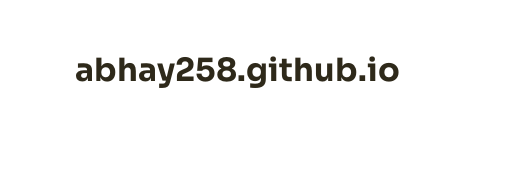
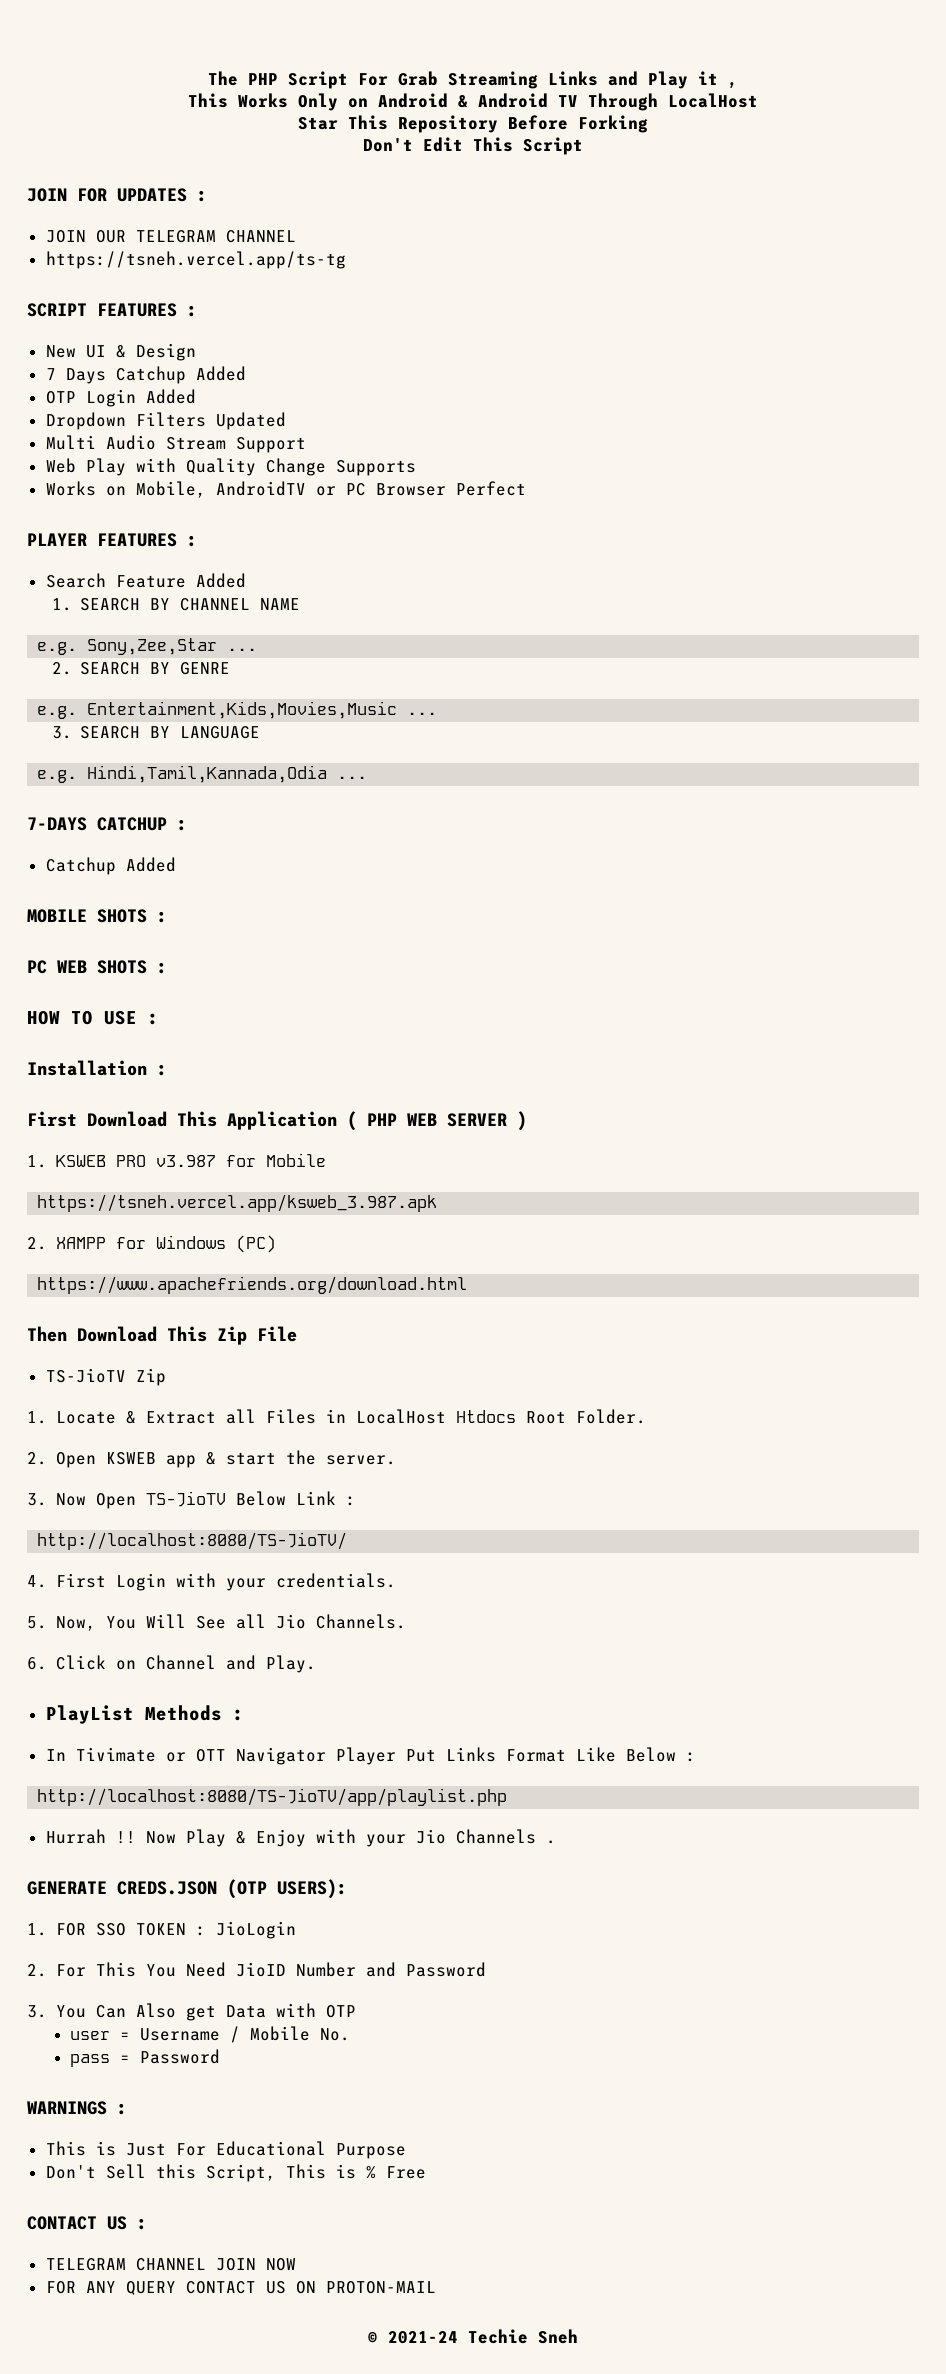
[75,56,400,88] abhay258.github.io -> [208,71,738,89] [188,93,758,111] [298,115,648,133] [363,137,583,155] [27,188,207,202] [45,230,296,243] [45,251,346,269] [27,303,197,317] [45,343,196,361] [45,366,246,384] [45,389,196,407] [45,412,286,430] [45,435,306,453] [45,458,416,476] [45,481,526,498] [27,533,197,547] [45,573,246,588] [51,598,301,611] [37,638,258,655] [51,662,231,675] [37,701,438,719] [51,726,261,739] [37,765,368,783] [27,817,187,831] [45,857,176,875] [27,909,167,923] [27,960,167,974] [27,1010,159,1025] [27,1060,167,1076] [27,1111,527,1131] [27,1153,326,1168] [37,1194,438,1212] [27,1235,276,1253] [37,1276,468,1294] [27,1326,297,1345] [45,1368,166,1386] [27,1409,646,1424] [27,1450,396,1468] [27,1491,356,1509] [37,1532,348,1550] [27,1573,396,1591] [27,1614,406,1631] [27,1655,316,1673] [45,1705,244,1724] [45,1747,696,1765] [37,1788,508,1806] [45,1829,556,1847] [27,1879,347,1899] [27,1921,296,1939] [27,1962,486,1977] [27,2003,356,2021] [70,2026,351,2043] [70,2049,221,2067] [27,2101,127,2115] [45,2141,406,2159] [45,2164,426,2182] [27,2216,147,2230] [45,2258,296,2271] [45,2281,436,2295] [368,2329,578,2344] The PHP Script For Grab Streaming Links and Play it , // This Works Only on Android & Android TV Through LocalHost // Star This Repository Before Forking // Don't Edit This Script // JOIN FOR UPDATES : // JOIN OUR TELEGRAM CHANNEL // https://tsneh.vercel.app/ts-tg // SCRIPT FEATURES : // New UI & Design // 7 Days Catchup Added // OTP Login Added // Dropdown Filters Updated // Multi Audio Stream Support // Web Play with Quality Change Supports // Works on Mobile, AndroidTV or PC Browser Perfect // PLAYER FEATURES : // Search Feature Added // 1. SEARCH BY CHANNEL NAME // e.g. Sony,Zee,Star ... // 2. SEARCH BY GENRE // e.g. Entertainment,Kids,Movies,Music ... // 3. SEARCH BY LANGUAGE // e.g. Hindi,Tamil,Kannada,Odia ... // 7-DAYS CATCHUP : // Catchup Added // MOBILE SHOTS : // PC WEB SHOTS : // HOW TO USE : // Installation : // First Download This Application ( PHP WEB SERVER ) // 1. KSWEB PRO v3.987 for Mobile // https://tsneh.vercel.app/ksweb_3.987.apk // 2. XAMPP for Windows (PC) // https://www.apachefriends.org/download.html // Then Download This Zip File // TS-JioTV Zip // 1. Locate & Extract all Files in LocalHost Htdocs Root Folder. // 2. Open KSWEB app & start the server. // 3. Now Open TS-JioTV Below Link : // http://localhost:8080/TS-JioTV/ // 4. First Login with your credentials. // 5. Now, You Will See all Jio Channels. // 6. Click on Channel and Play. // PlayList Methods : // In Tivimate or OTT Navigator Player Put Links Format Like Below : // http://localhost:8080/TS-JioTV/app/playlist.php // Hurrah !! Now Play & Enjoy with your Jio Channels . // GENERATE CREDS.JSON (OTP USERS): // 1. FOR SSO TOKEN : JioLogin // 2. For This You Need JioID Number and Password // 3. You Can Also get Data with OTP // user = Username / Mobile No. // pass = Password // WARNINGS : // This is Just For Educational Purpose // Don't Sell this Script, This is % Free // CONTACT US : // TELEGRAM CHANNEL JOIN NOW // FOR ANY QUERY CONTACT US ON PROTON-MAIL // © 2021-24 Techie Sneh

